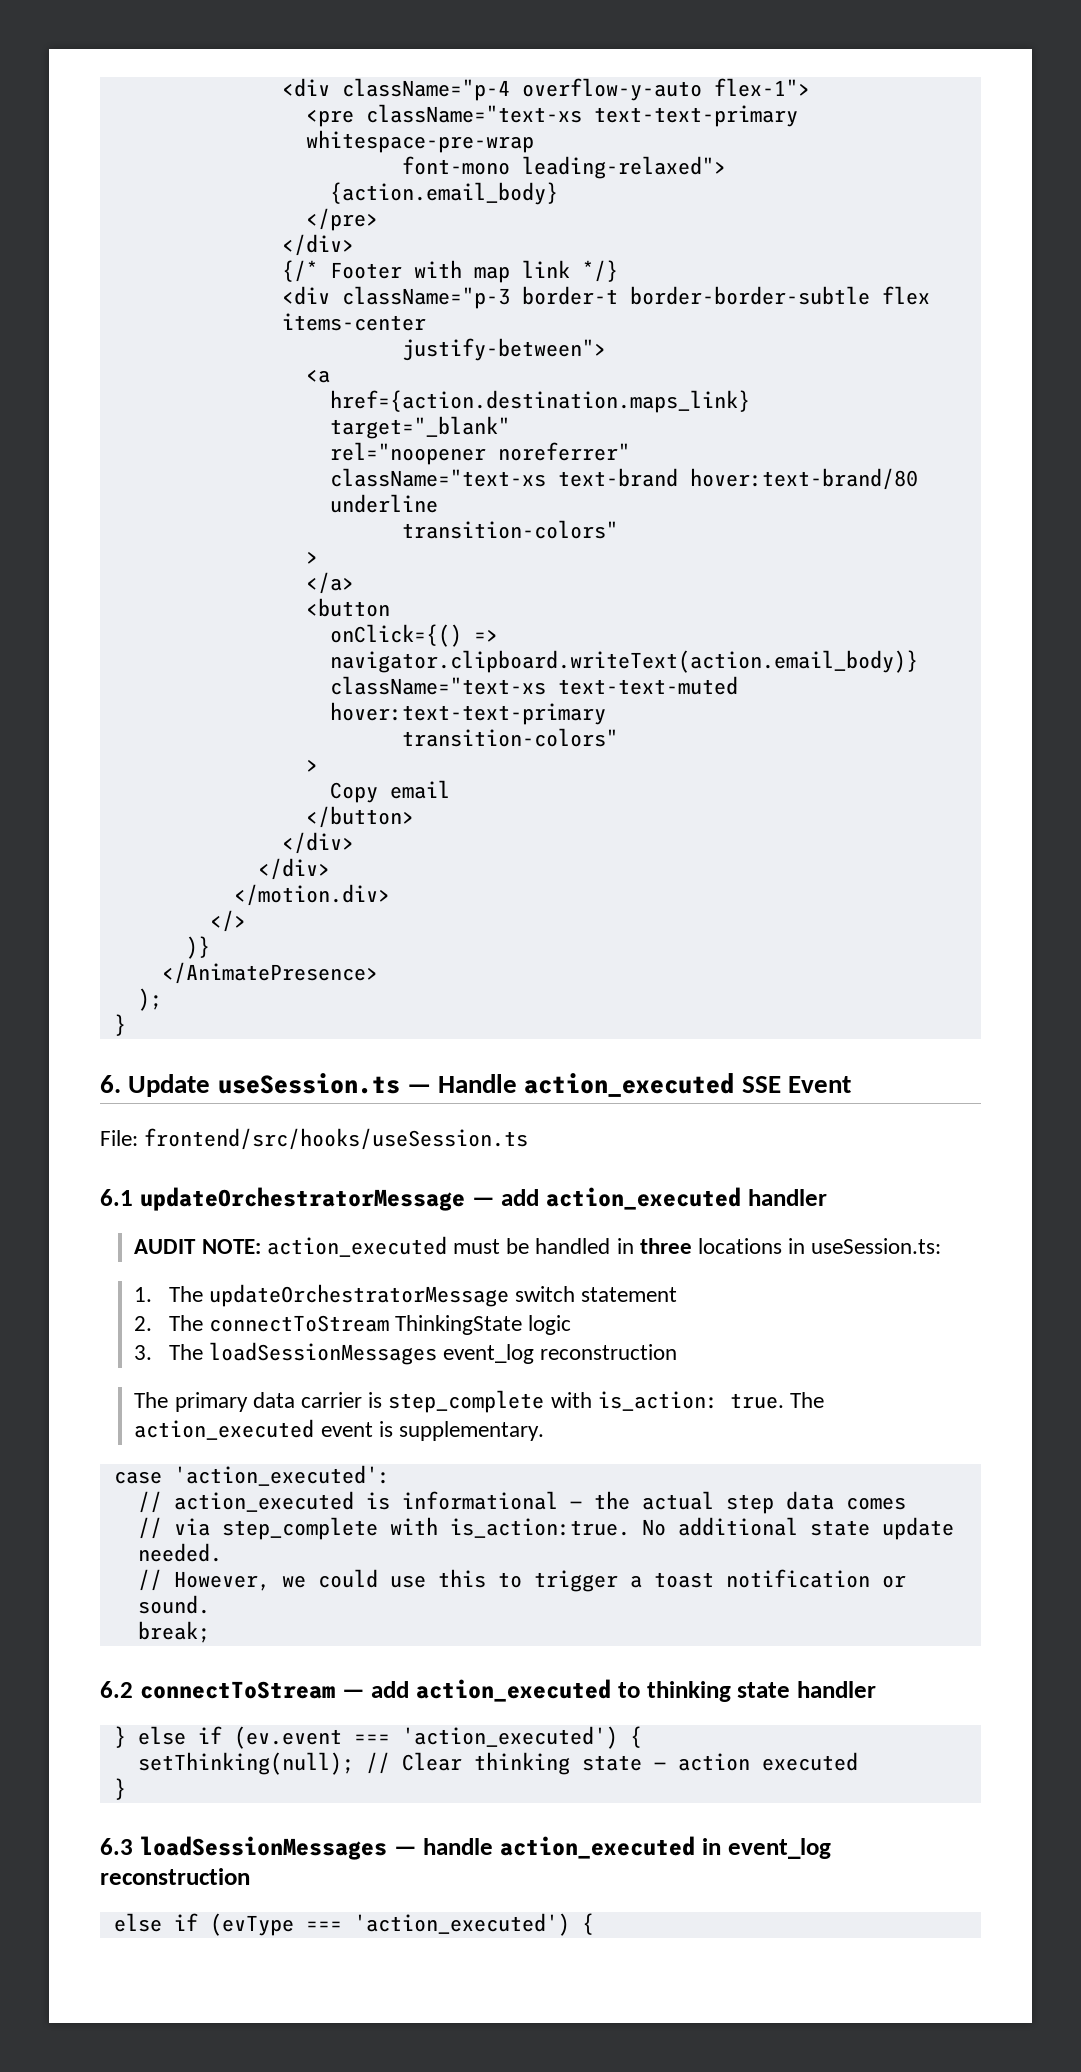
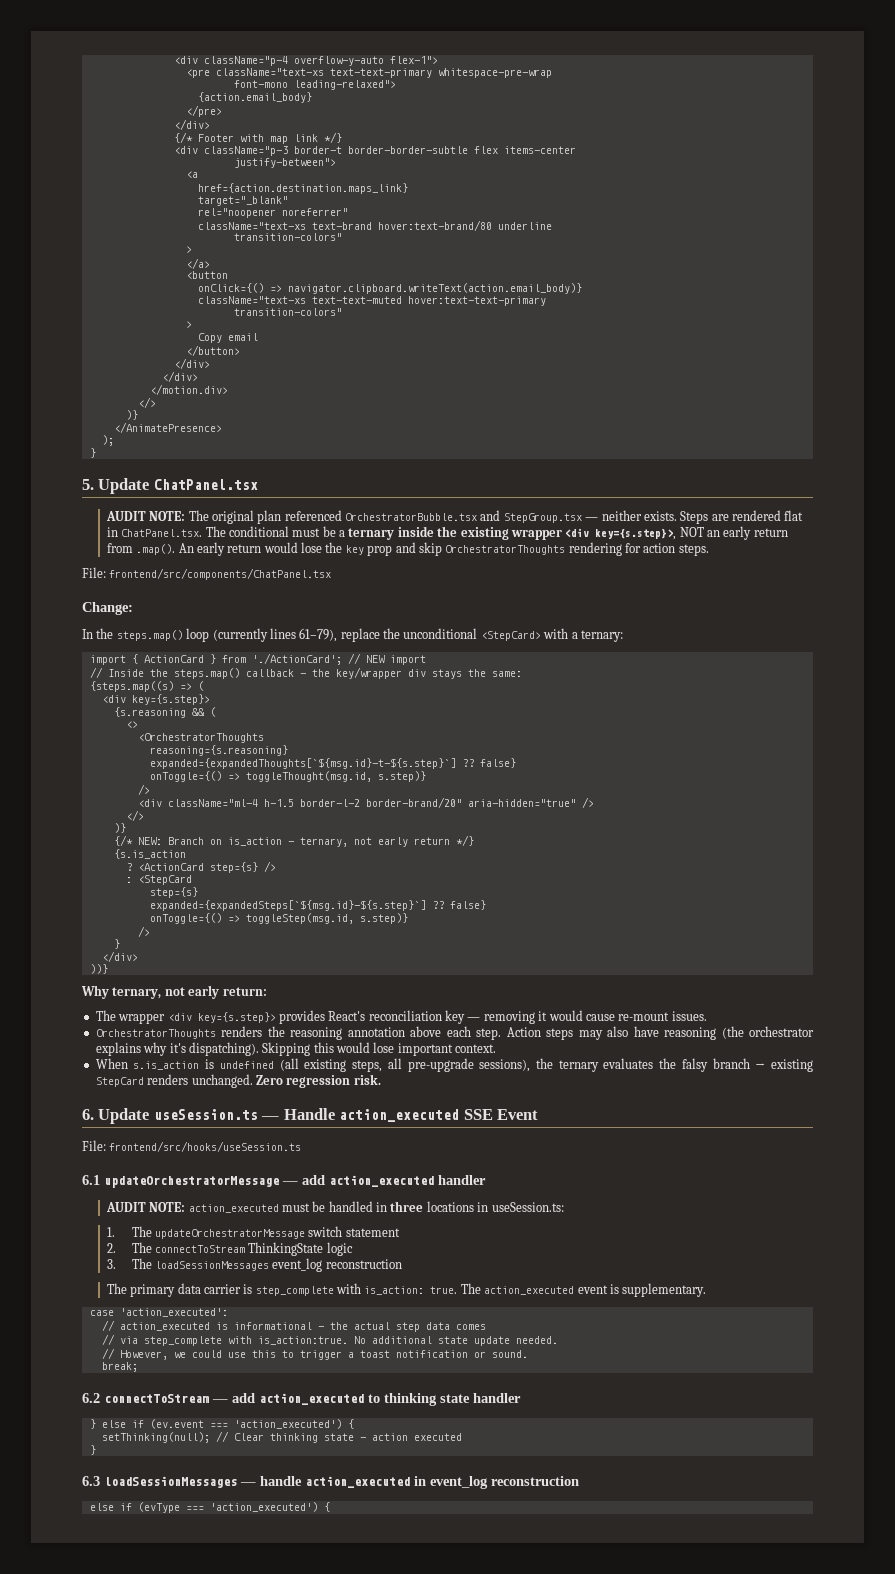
(126, 1025) none -> [82,478,258,494] [105,510,804,524] [106,526,788,540] [106,542,709,556] [82,567,332,580] [82,602,133,615] [82,628,623,642] [89,653,426,665] [89,667,522,679] [89,681,204,692] [101,694,210,705] [113,707,216,718] [125,721,138,728] [137,733,264,743] [149,745,288,756] [149,758,516,769] [149,771,426,782] [137,784,150,795] [137,797,594,808] [125,810,144,821] [113,823,126,833] [113,835,474,847] [113,849,186,859] [125,861,276,873] [125,875,192,885] [149,887,198,898] [149,900,486,911] [149,913,408,924] [137,926,150,937] [113,939,120,949] [101,951,138,962] [89,964,108,974] [81,985,267,999] [95,1010,707,1024] [95,1026,815,1040] [95,1042,497,1056] [95,1058,814,1072] [95,1074,381,1088] // 5. Update ChatPanel.tsx // AUDIT NOTE: The original plan referenced OrchestratorBubble.tsx and StepGroup.tsx — neither exists. Steps are rendered flat in ChatPanel.tsx. The conditional must be a ternary inside the existing wrapper <div key={s.step}>, NOT an early return from .map(). An early return would lose the key prop and skip OrchestratorThoughts rendering for action steps. // File: frontend/src/components/ChatPanel.tsx // Change: // In the steps.map() loop (currently lines 61–79), replace the unconditional <StepCard> with a ternary: // import { ActionCard } from './ActionCard'; // NEW import // // Inside the steps.map() callback — the key/wrapper div stays the same: // {steps.map((s) => ( // <div key={s.step}> // {s.reasoning && ( // <> // <OrchestratorThoughts // reasoning={s.reasoning} // expanded={expandedThoughts[`${msg.id}-t-${s.step}`] ?? false} // onToggle={() => toggleThought(msg.id, s.step)} // /> // <div className="ml-4 h-1.5 border-l-2 border-brand/20" aria-hidden="true" /> // </> // )} // {/* NEW: Branch on is_action — ternary, not early return */} // {s.is_action // ? <ActionCard step={s} /> // : <StepCard // step={s} // expanded={expandedSteps[`${msg.id}-${s.step}`] ?? false} // onToggle={() => toggleStep(msg.id, s.step)} // /> // } // </div> // ))} // Why ternary, not early return: // The wrapper <div key={s.step}> provides React's reconciliation key — removing it would cause re-mount issues. // OrchestratorThoughts renders the reasoning annotation above each step. Action steps may also have reasoning (the orchestrator explains why it's dispatching). Skipping this would lose important context. // When s.is_action is undefined (all existing steps, all pre-upgrade sessions), the ternary evaluates the falsy branch → existing StepCard renders unchanged. Zero regression risk.

